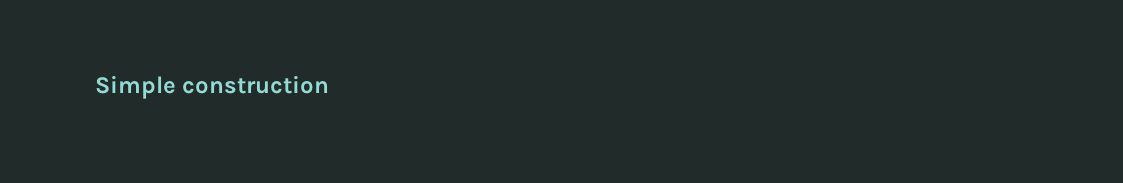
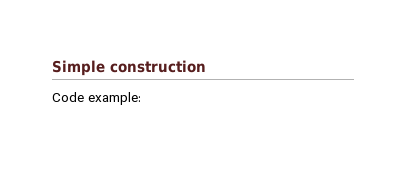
(330, 84) none -> [52,92,141,105] // Code example:

